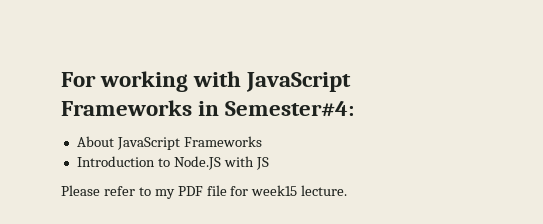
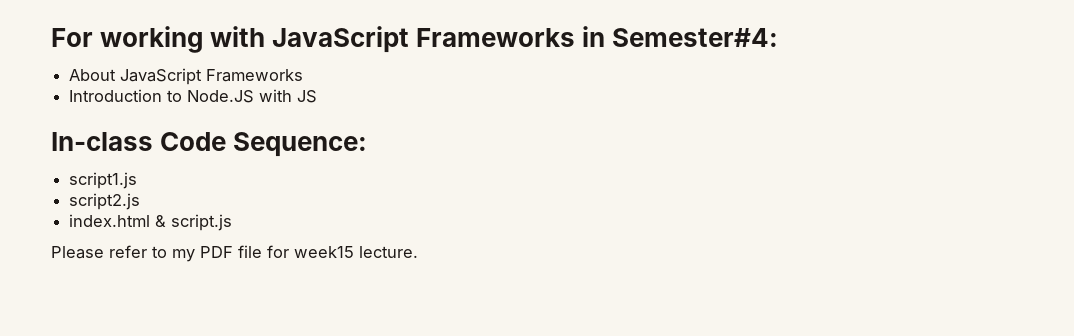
(269, 163) none -> [51,132,368,157] [69,172,138,189] [69,193,141,210] [69,214,233,231] // In-class Code Sequence: // script1.js // script2.js // index.html & script.js

